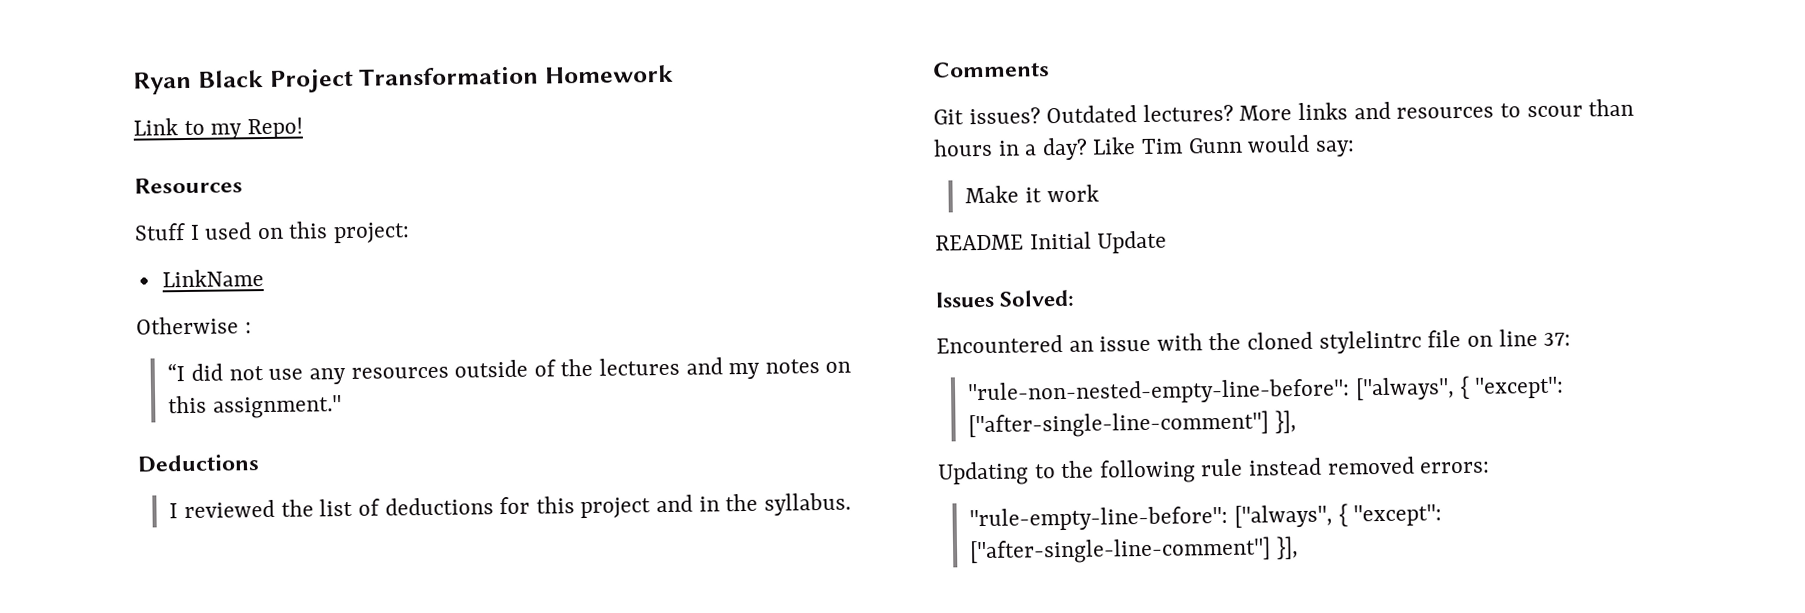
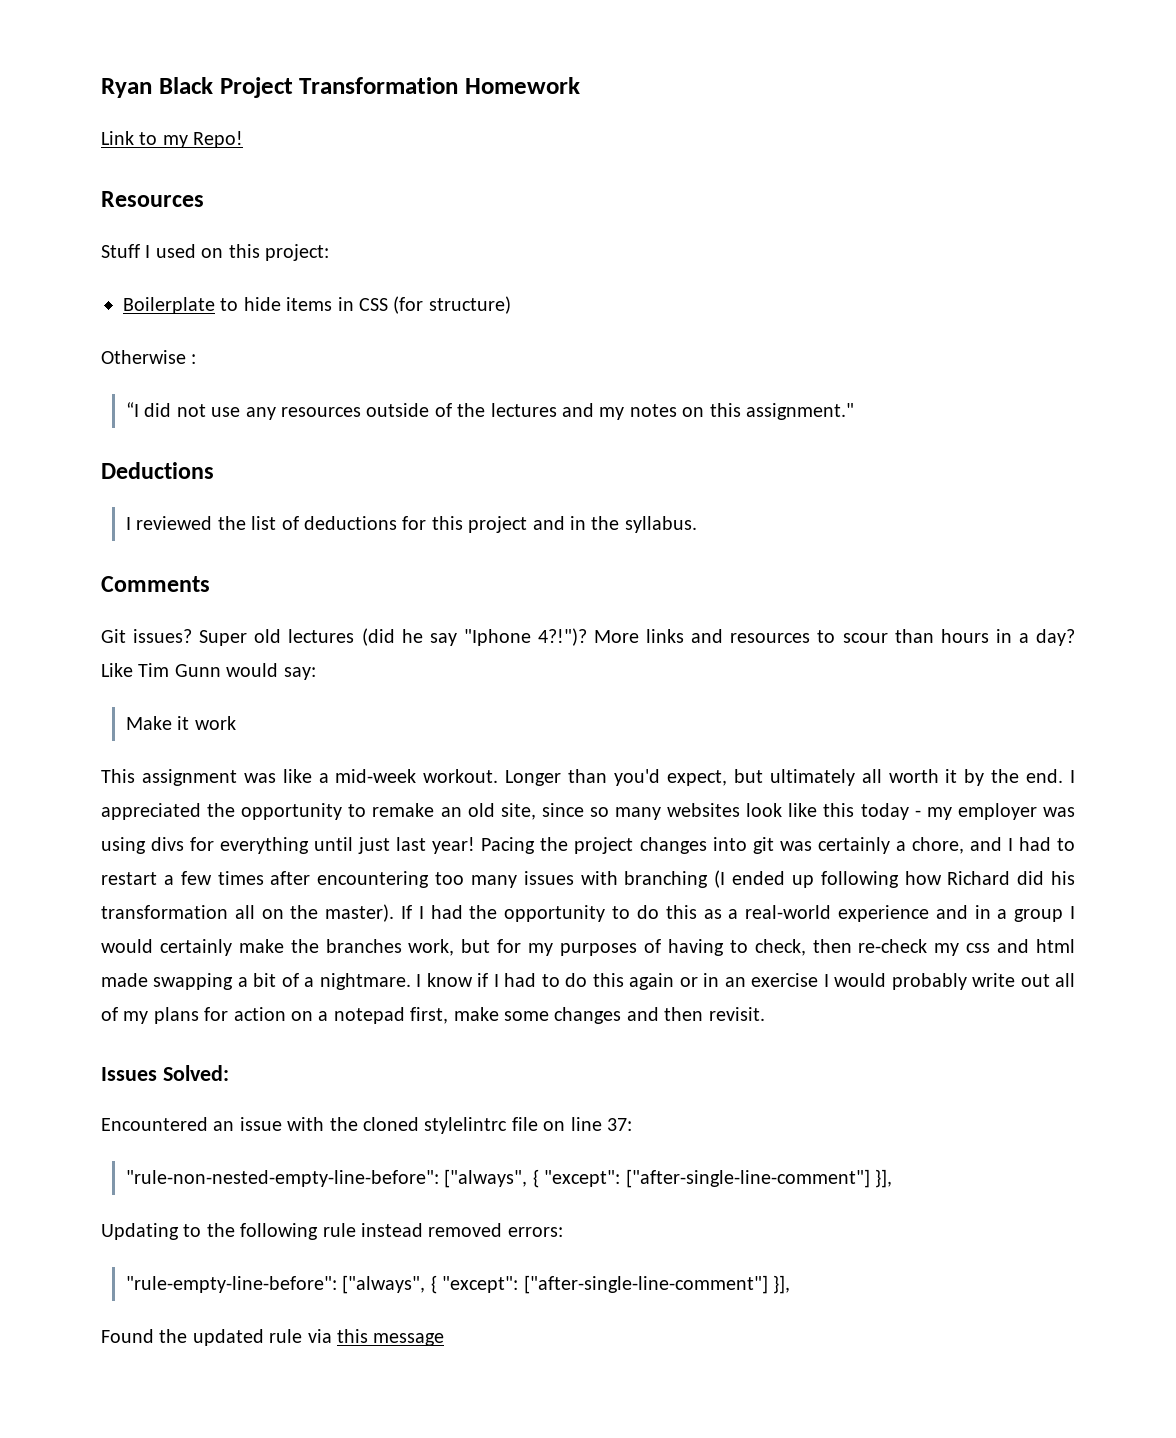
[161,269,264,288] LinkName -> [123,296,511,314] Boilerplate to hide items in CSS (for structure)
[1046,103,1234,124] Outdated lectures? -> [199,628,587,646] Super old lectures (did he say "Iphone 4?!")?
[935,230,1168,254] README Initial Update -> [101,769,1076,786] [101,803,1075,820] [101,837,1075,854] [101,870,1076,888] [101,904,1076,922] [101,939,1076,956] [101,973,1076,990] [101,1007,765,1024] This assignment was like a mid-week workout. Longer than you'd expect, but ultimately all worth it by the end. I appreciated the opportunity to remake an old site, since so many websites look like this today - my employer was using divs for everything until just last year! Pacing the project changes into git was certainly a chore, and I had to restart a few times after encountering too many issues with branching (I ended up following how Richard did his transformation all on the master). If I had the opportunity to do this as a real-world experience and in a group I would certainly make the branches work, but for my purposes of having to check, then re-check my css and html made swapping a bit of a nightmare. I know if I had to do this again or in an exercise I would probably write out all of my plans for action on a notepad first, make some changes and then revisit.
(1300, 548) none -> [101,1329,445,1346] // Found the updated rule via this message

